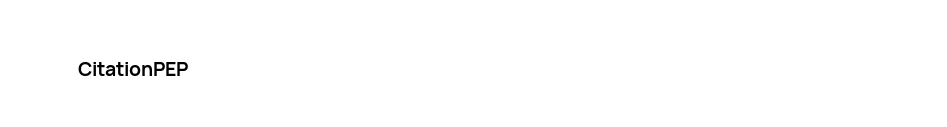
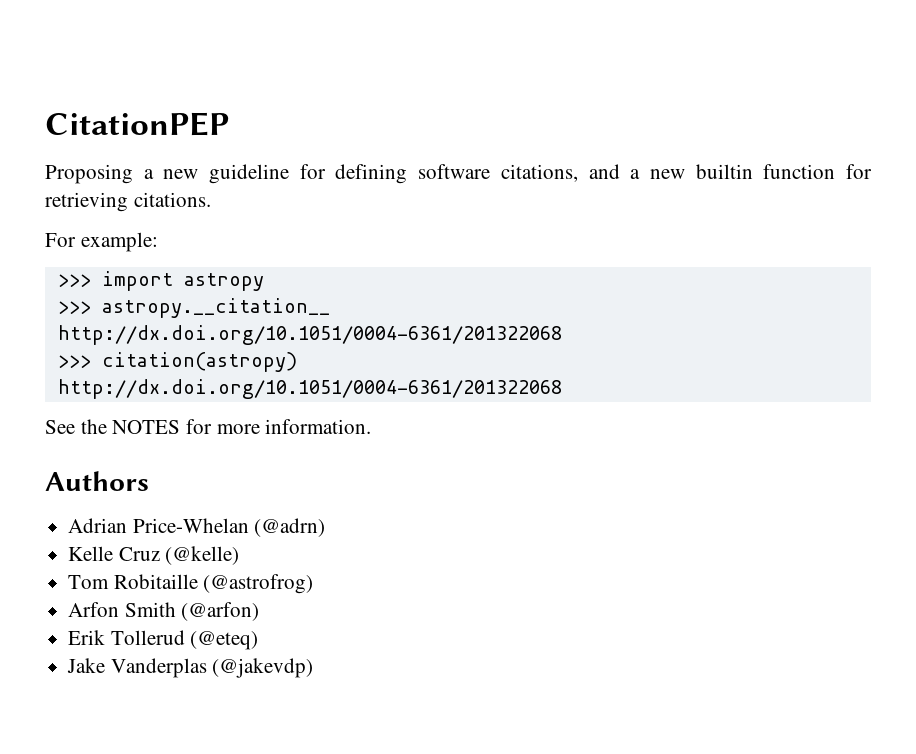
(188, 69) none -> [45,164,873,184] [45,192,211,212] [45,232,158,252] [57,271,264,291] [57,298,330,318] [57,325,562,345] [57,352,297,372] [57,379,562,399] [45,419,372,434] [45,471,149,491] [68,518,326,537] [68,546,240,565] [68,574,314,594] [68,602,260,621] [68,630,259,650] [67,658,314,678] // Proposing a new guideline for defining software citations, and a new builtin function for retrieving citations. // For example: // >>> import astropy // >>> astropy.__citation__ // http://dx.doi.org/10.1051/0004-6361/201322068 // >>> citation(astropy) // http://dx.doi.org/10.1051/0004-6361/201322068 // See the NOTES for more information. // Authors // Adrian Price-Whelan (@adrn) // Kelle Cruz (@kelle) // Tom Robitaille (@astrofrog) // Arfon Smith (@arfon) // Erik Tollerud (@eteq) // Jake Vanderplas (@jakevdp)

